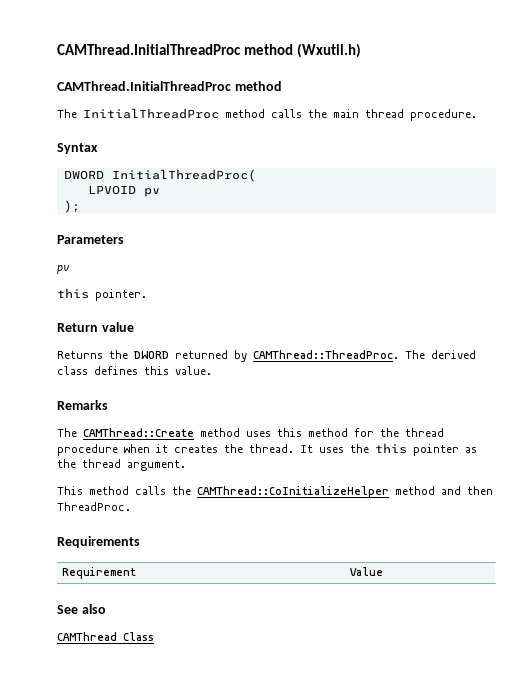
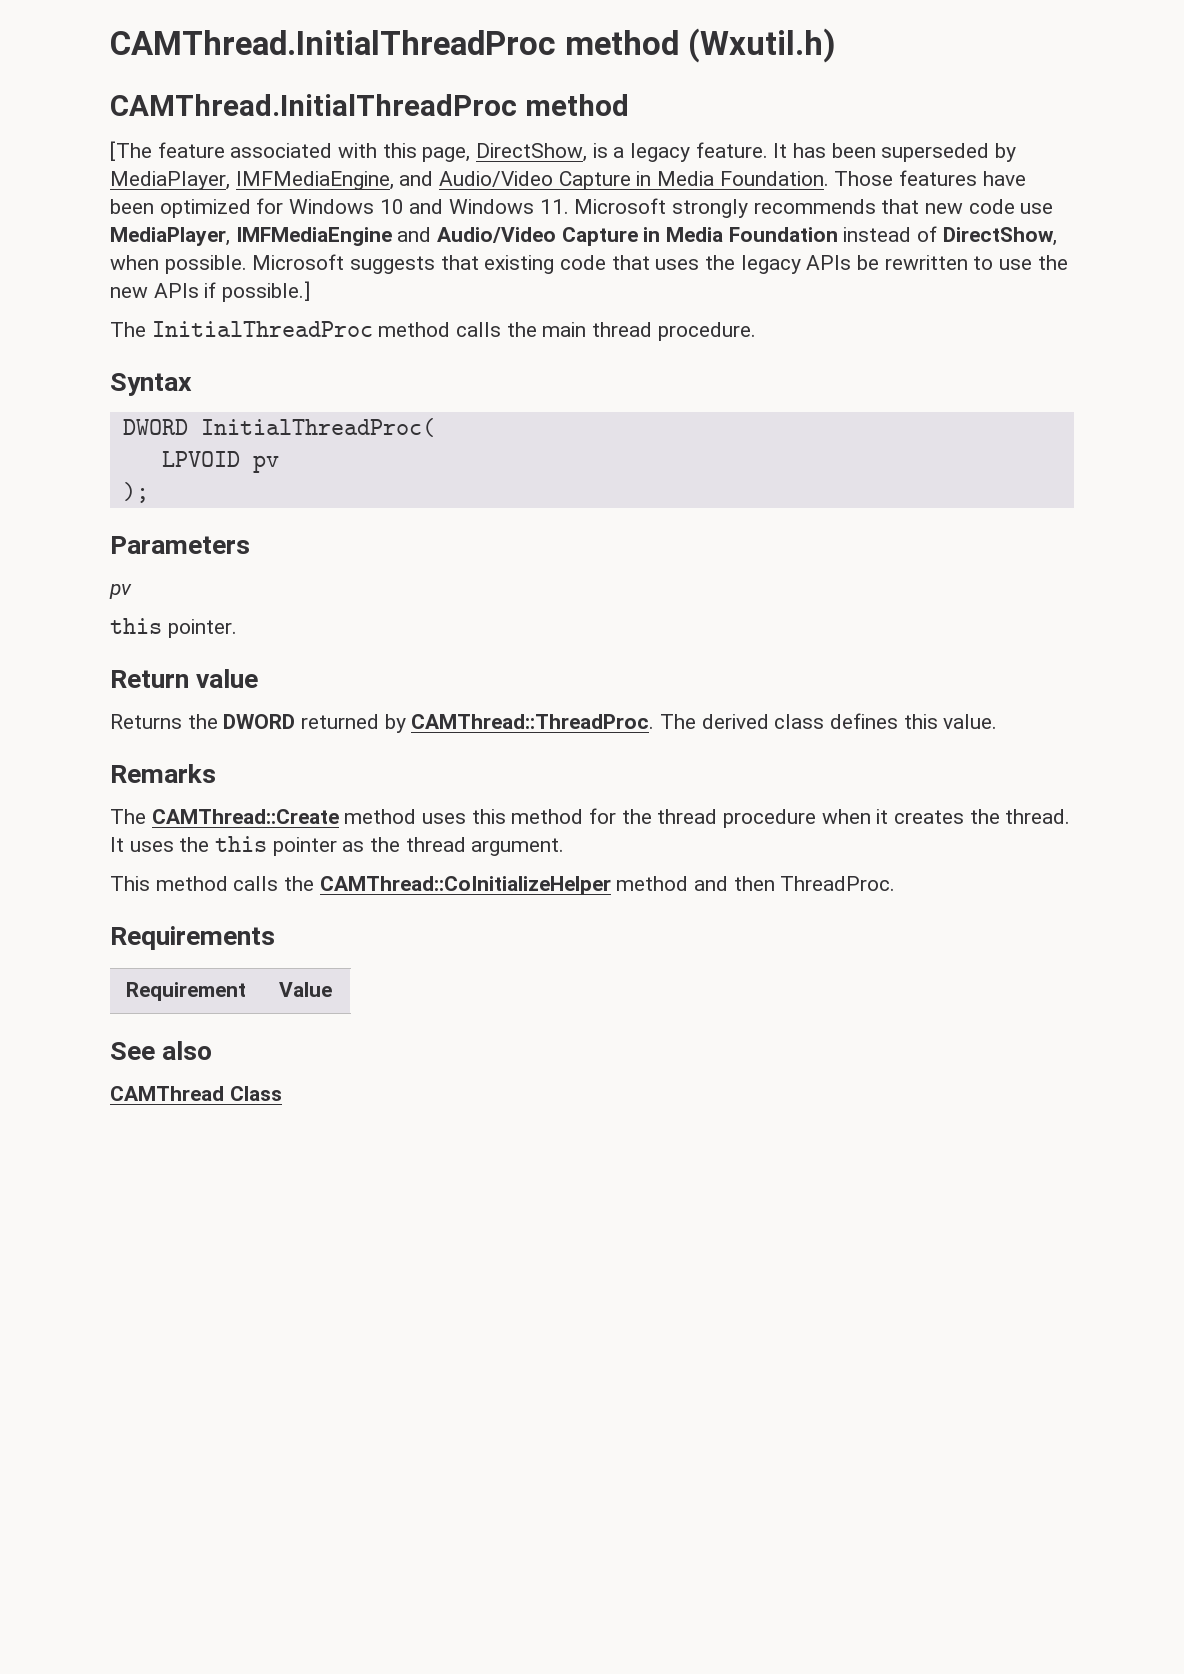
(282, 86) none -> [110,141,1017,162] [110,170,1026,190] [110,198,1054,218] [110,226,1057,246] [110,254,1068,274] [110,281,311,302] // [The feature associated with this page, DirectShow, is a legacy feature. It has been superseded by MediaPlayer, IMFMediaEngine, and Audio/Video Capture in Media Foundation. Those features have been optimized for Windows 10 and Windows 11. Microsoft strongly recommends that new code use MediaPlayer, IMFMediaEngine and Audio/Video Capture in Media Foundation instead of DirectShow, when possible. Microsoft suggests that existing code that uses the legacy APIs be rewritten to use the new APIs if possible.]

